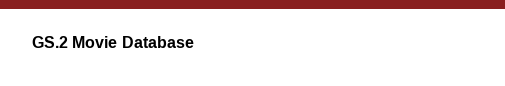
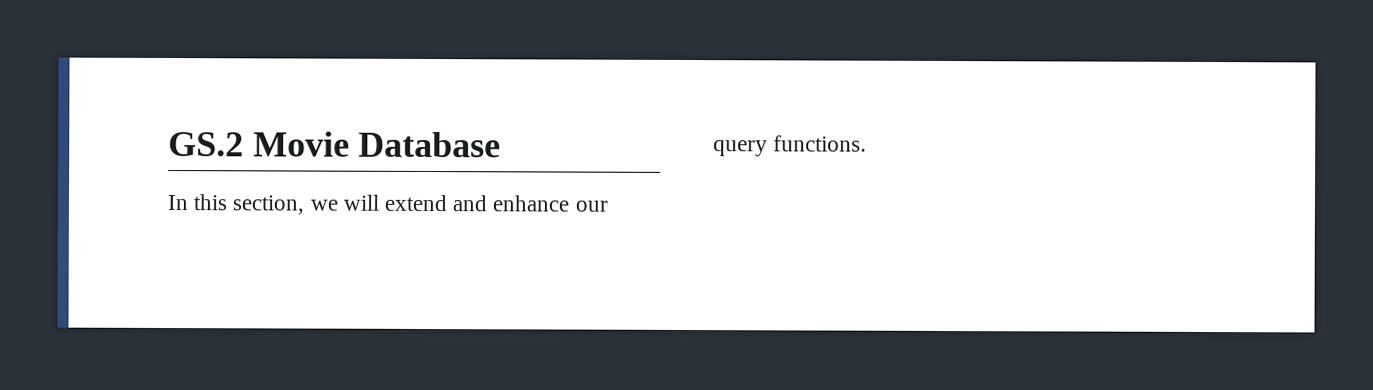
(194, 42) none -> [167,194,608,215] [713,135,868,157] // In this section, we will extend and enhance our query functions.

